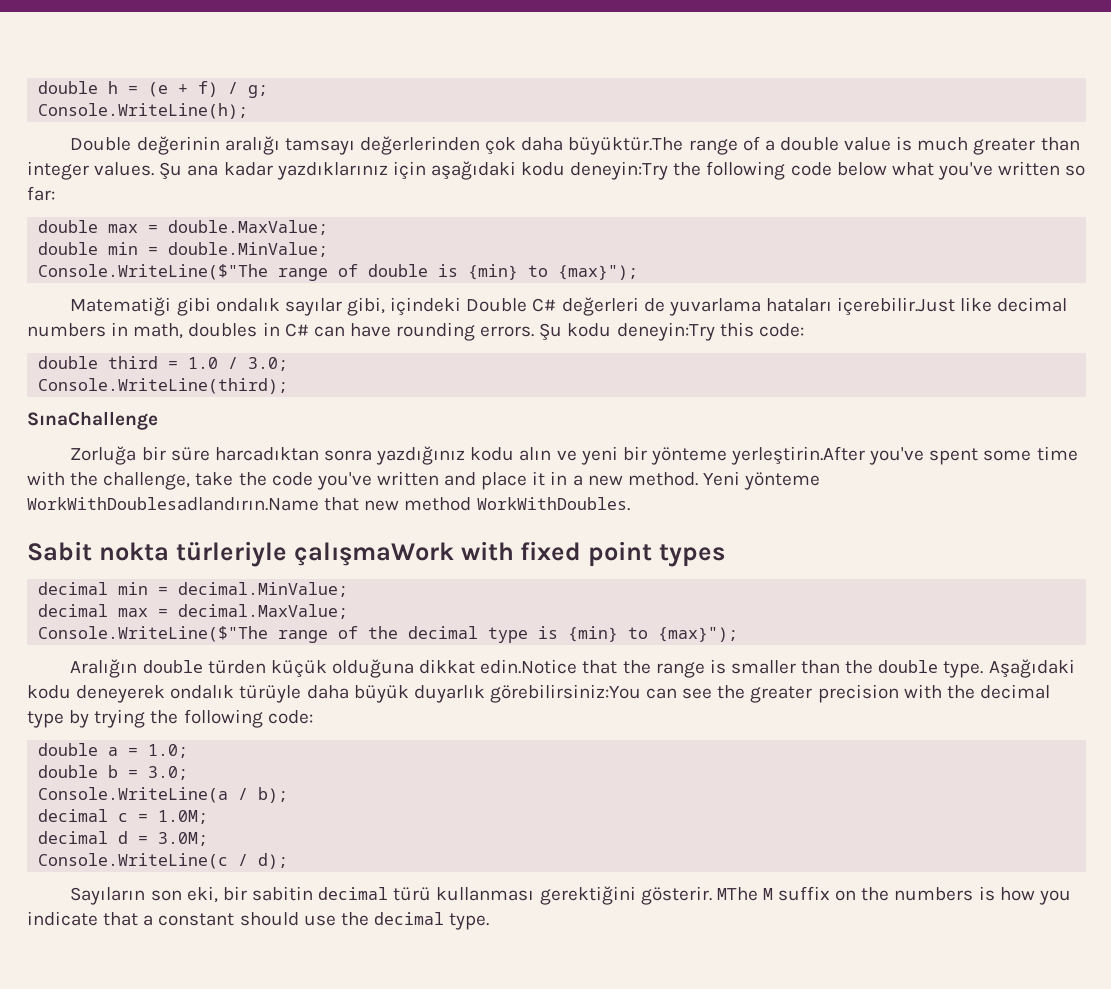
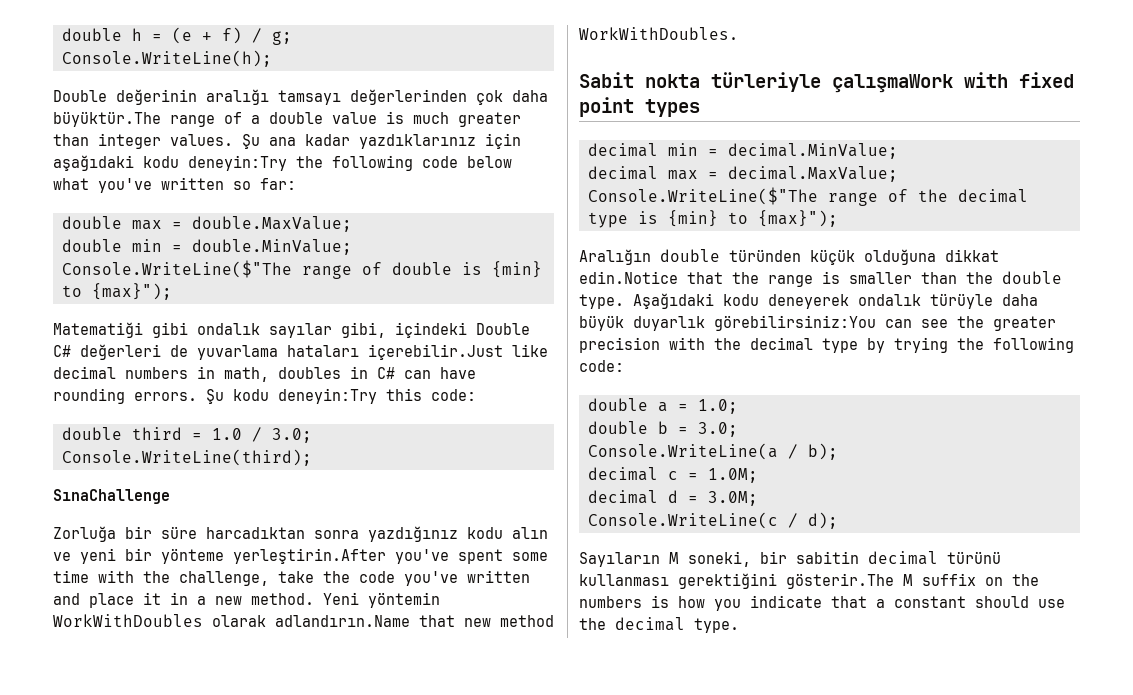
[744,472,821,490] [27,497,319,511] yönteme WorkWithDoublesadlandırın.Name -> [368,592,440,608] [53,614,410,627] yöntemin WorkWithDoubles olarak adlandırın.Name
[207,660,266,674] türden -> [729,249,801,262] türünden
[150,886,218,903] son eki, -> [669,551,751,567] M soneki,
[393,887,432,901] türü -> [947,551,1001,564] türünü
[640,886,758,905] gösterir. MThe -> [786,573,894,589] gösterir.The

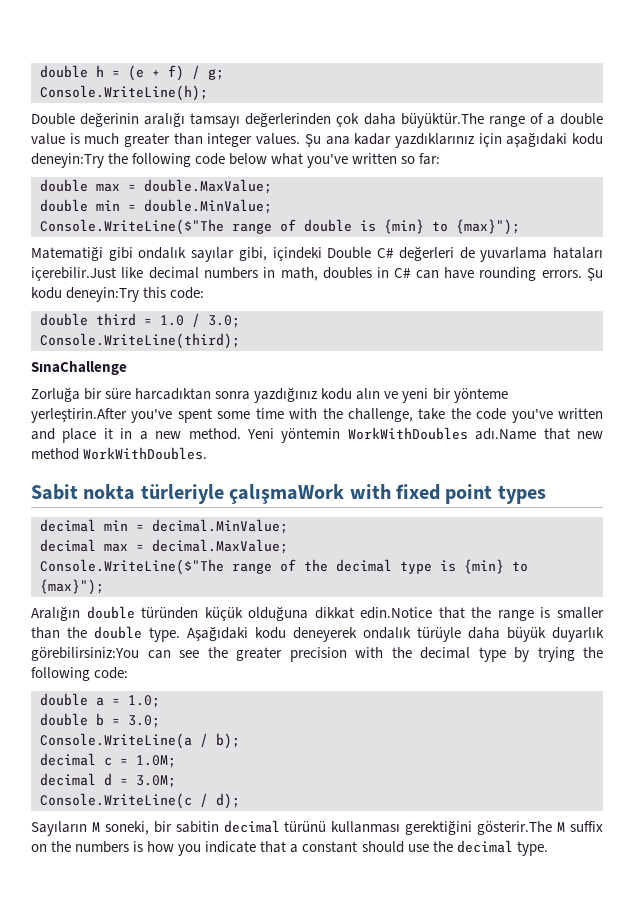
[212,615,410,627] olarak adlandırın.Name -> [475,428,537,440] adı.Name

